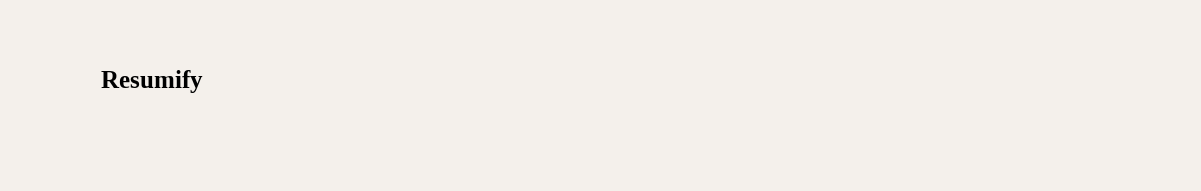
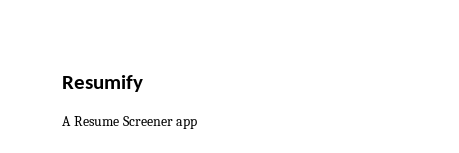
(203, 81) none -> [62,116,198,129] // A Resume Screener app

